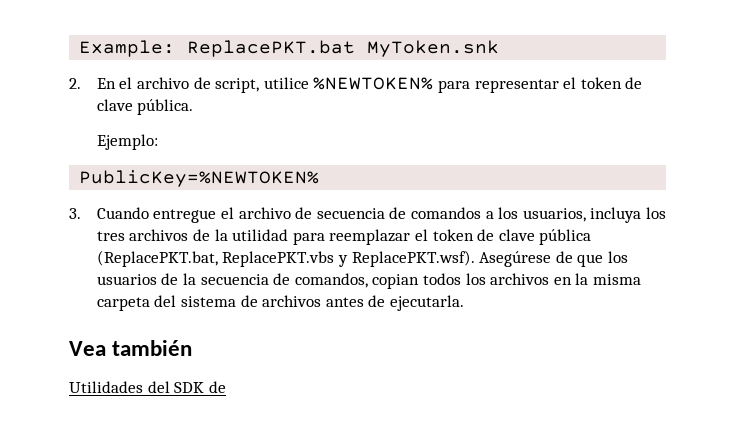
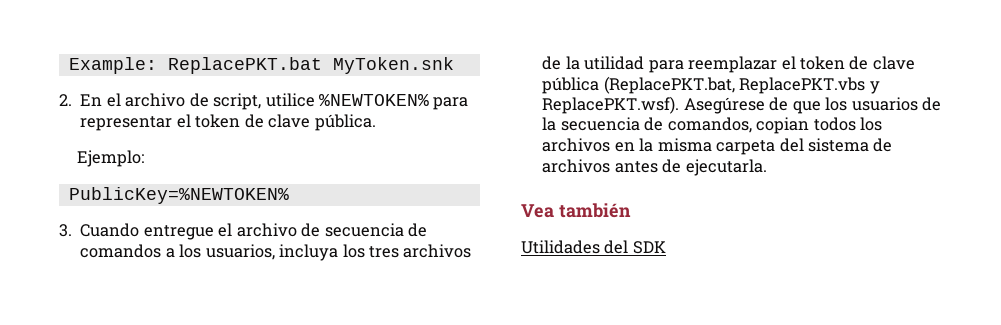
[208,381,226,393] de -> (666, 247) none

